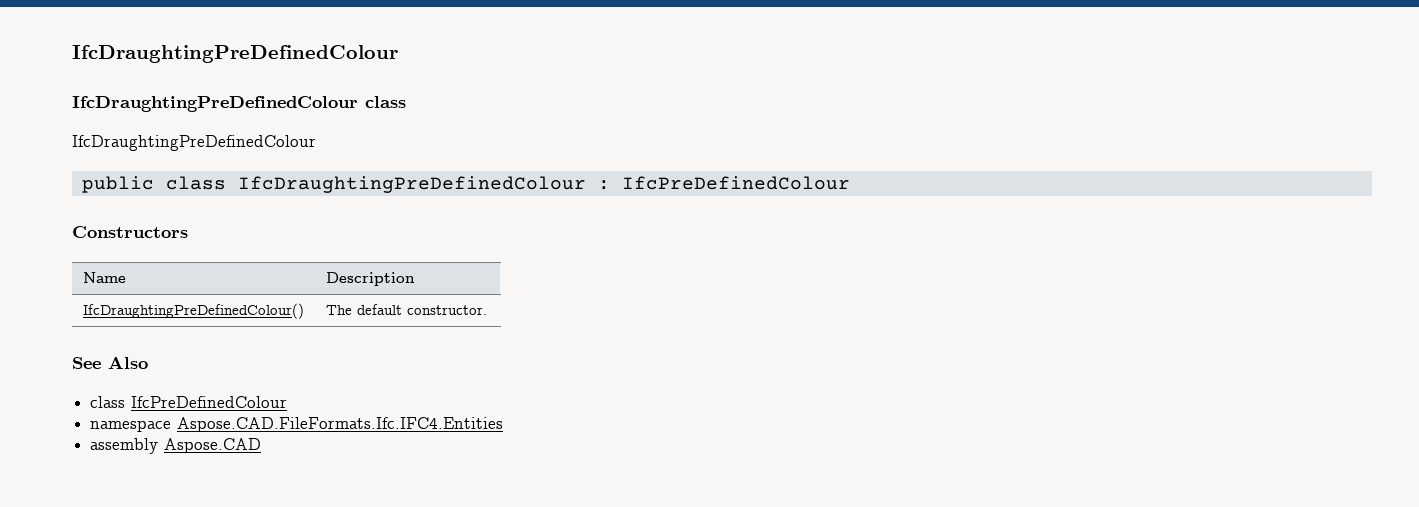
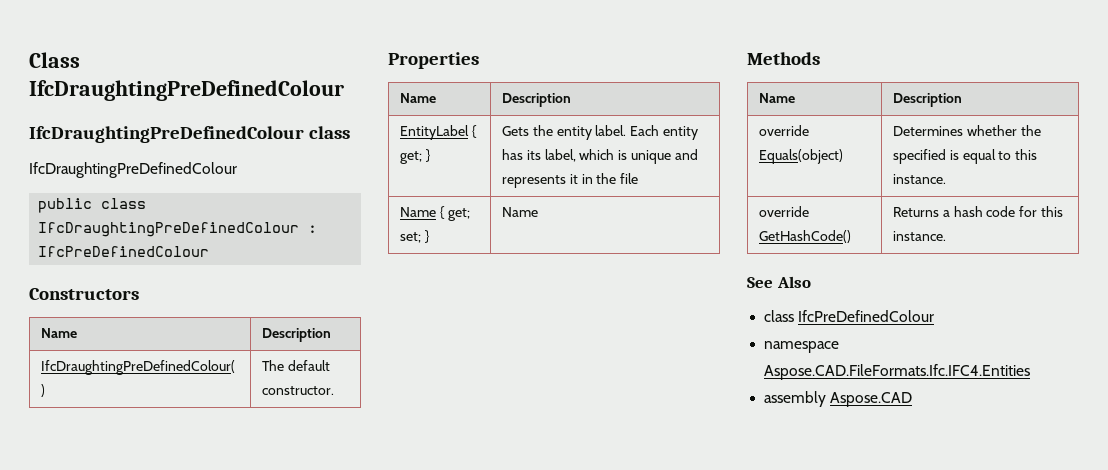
(72, 54) none -> [29,52,80,68] Class
(487, 310) none -> [388,52,479,69] [400,93,437,103] [502,93,572,107] [400,125,477,140] [400,149,430,164] [502,125,698,140] [502,149,698,164] [502,173,639,188] [400,206,470,221] [400,230,429,243] [502,207,539,217] [747,52,820,65] [759,93,796,103] [893,93,963,107] [759,125,810,136] [759,149,844,164] [893,125,1041,136] [893,149,1038,164] [893,174,947,184] [759,206,810,217] [759,230,852,243] [893,206,1063,217] [893,231,947,241] // Properties // Name | Description // EntityLabel { get; } | Gets the entity label. Each entity has its label, which is unique and represents it in the file // Name { get; set; } | Name // Methods // Name | Description // override Equals(object) | Determines whether the specified is equal to this instance. // override GetHashCode() | Returns a hash code for this instance.

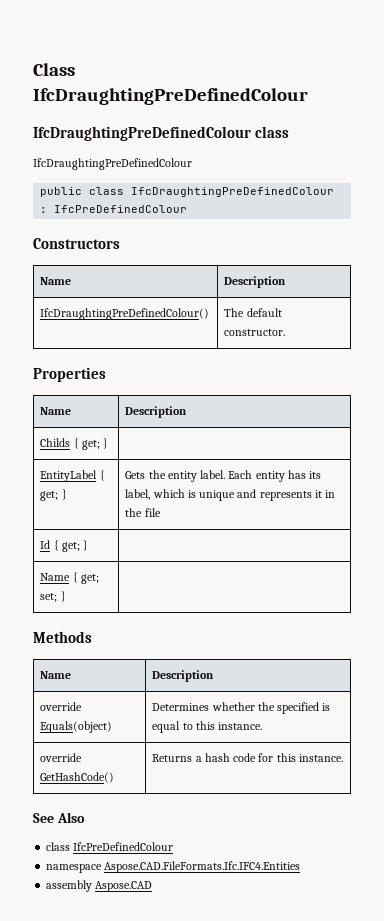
(572, 100) none -> [40,438,109,450] // Childs { get; } |
(639, 178) none -> [40,540,89,552] // Id { get; } |
[502,207,539,217] Name -> (66, 596) none

